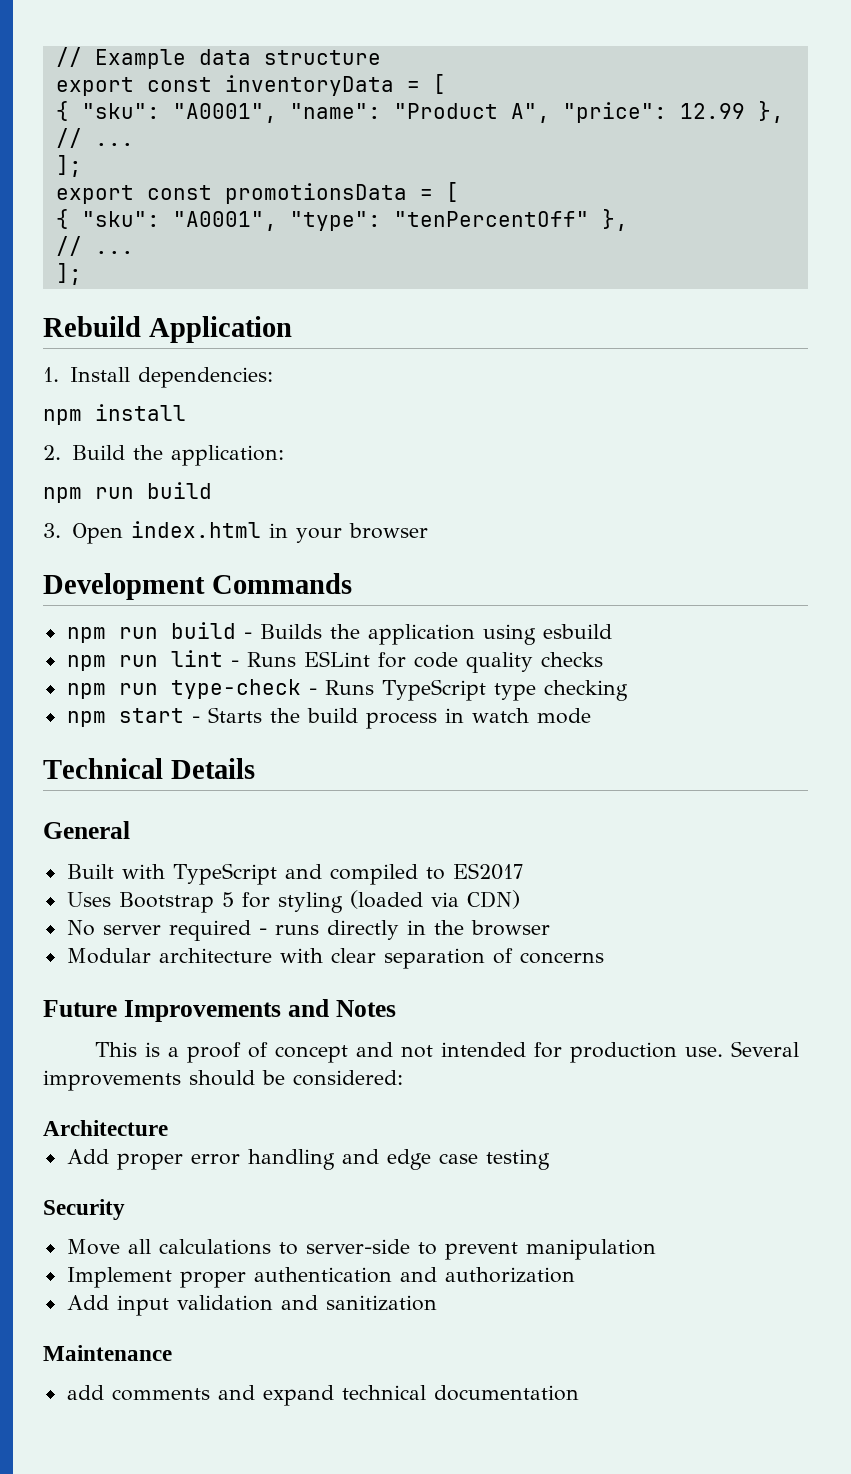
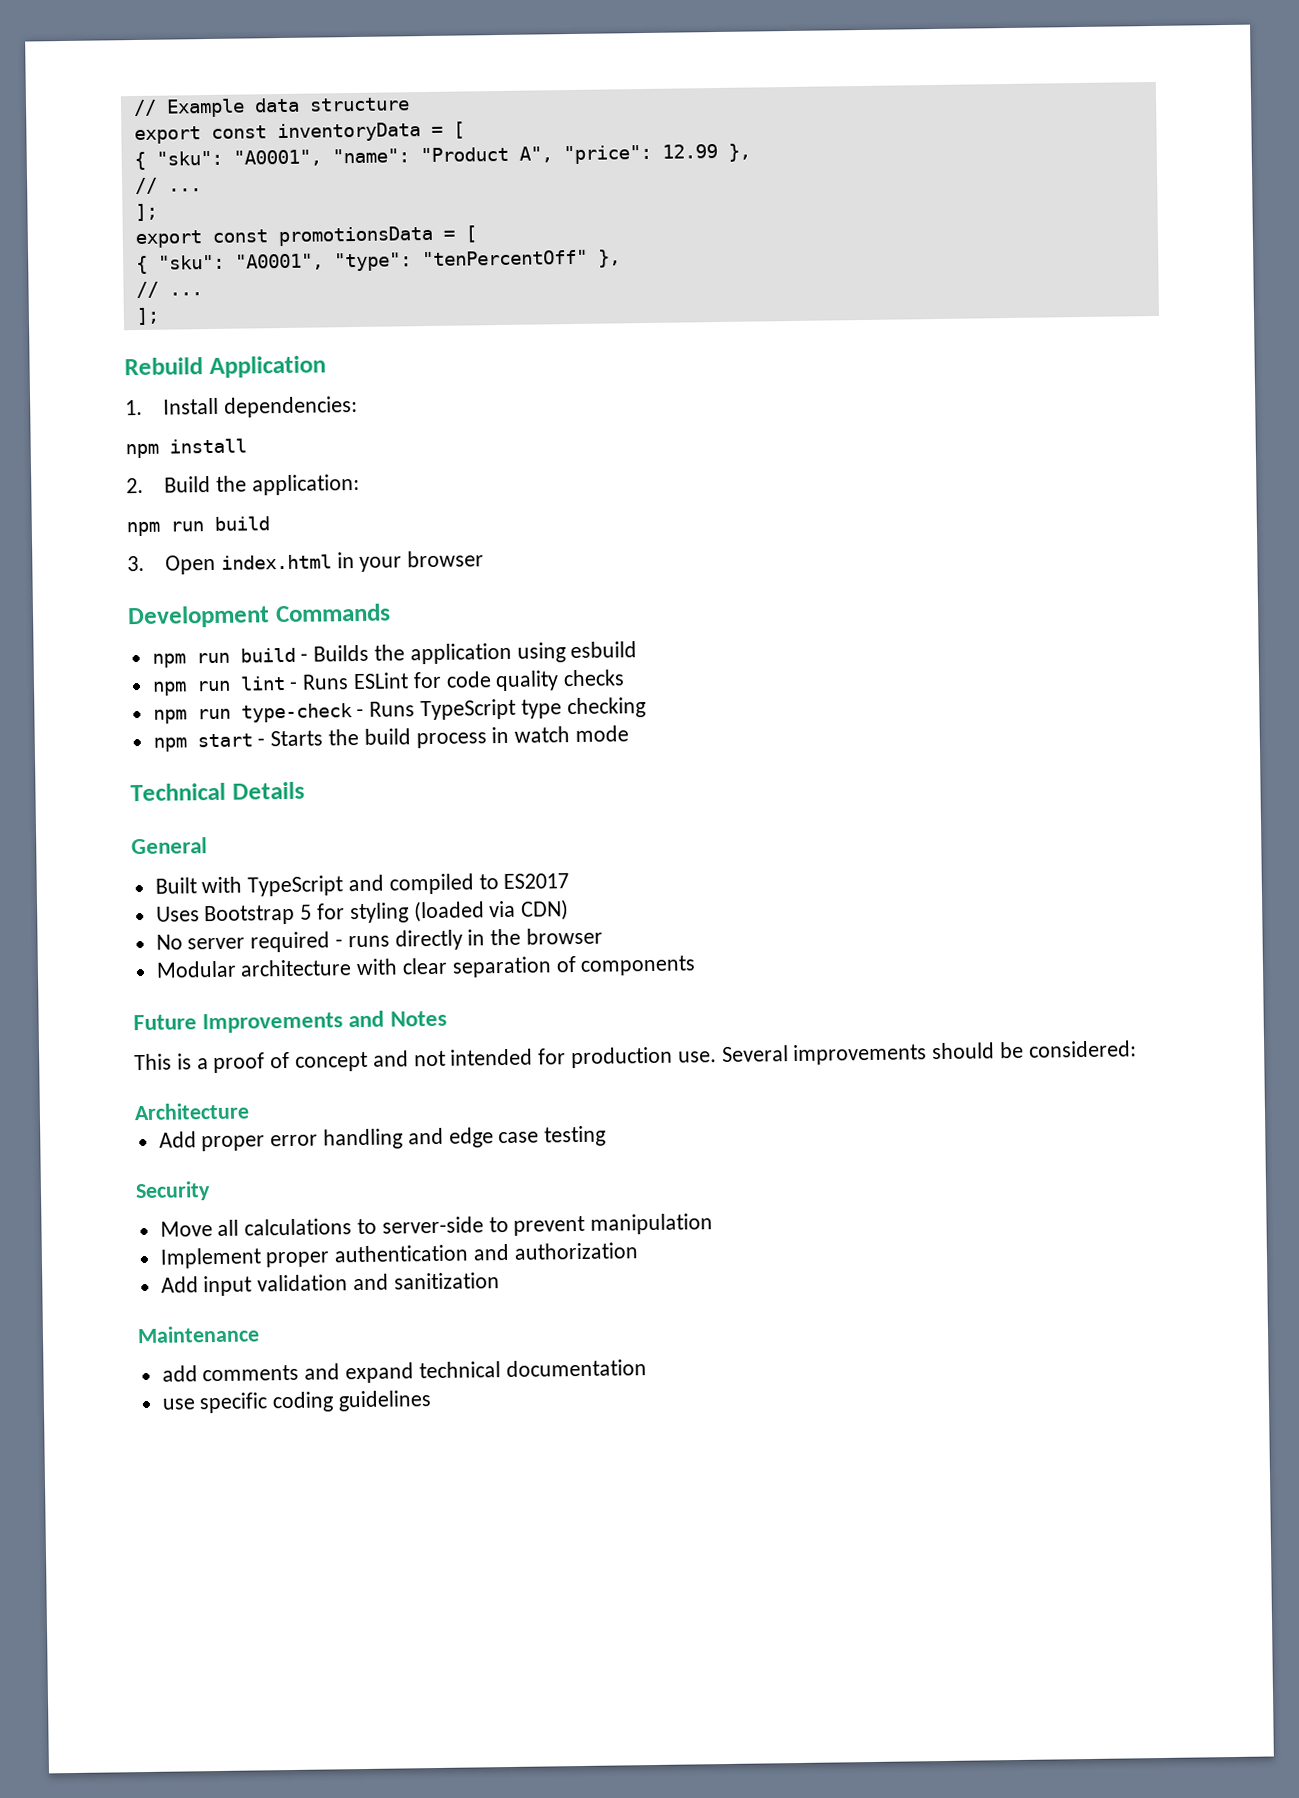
[519,952,604,964] concerns -> [580,955,697,976] components
(579, 1393) none -> [161,1390,433,1414] // use specific coding guidelines

